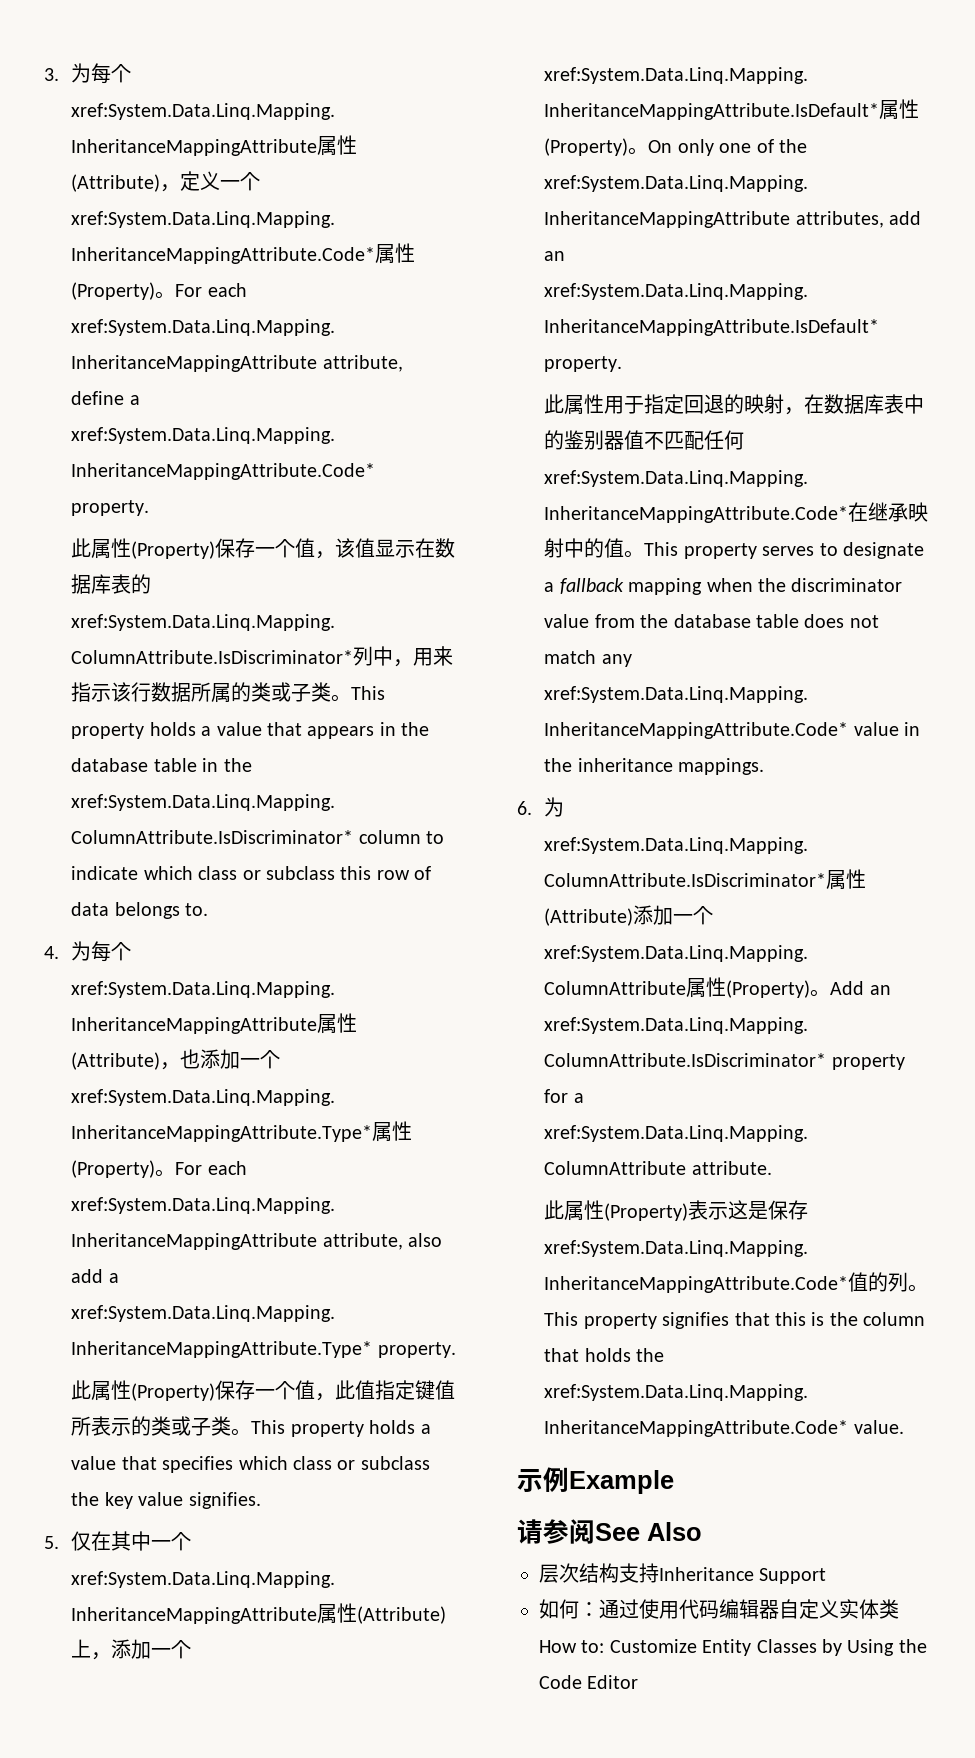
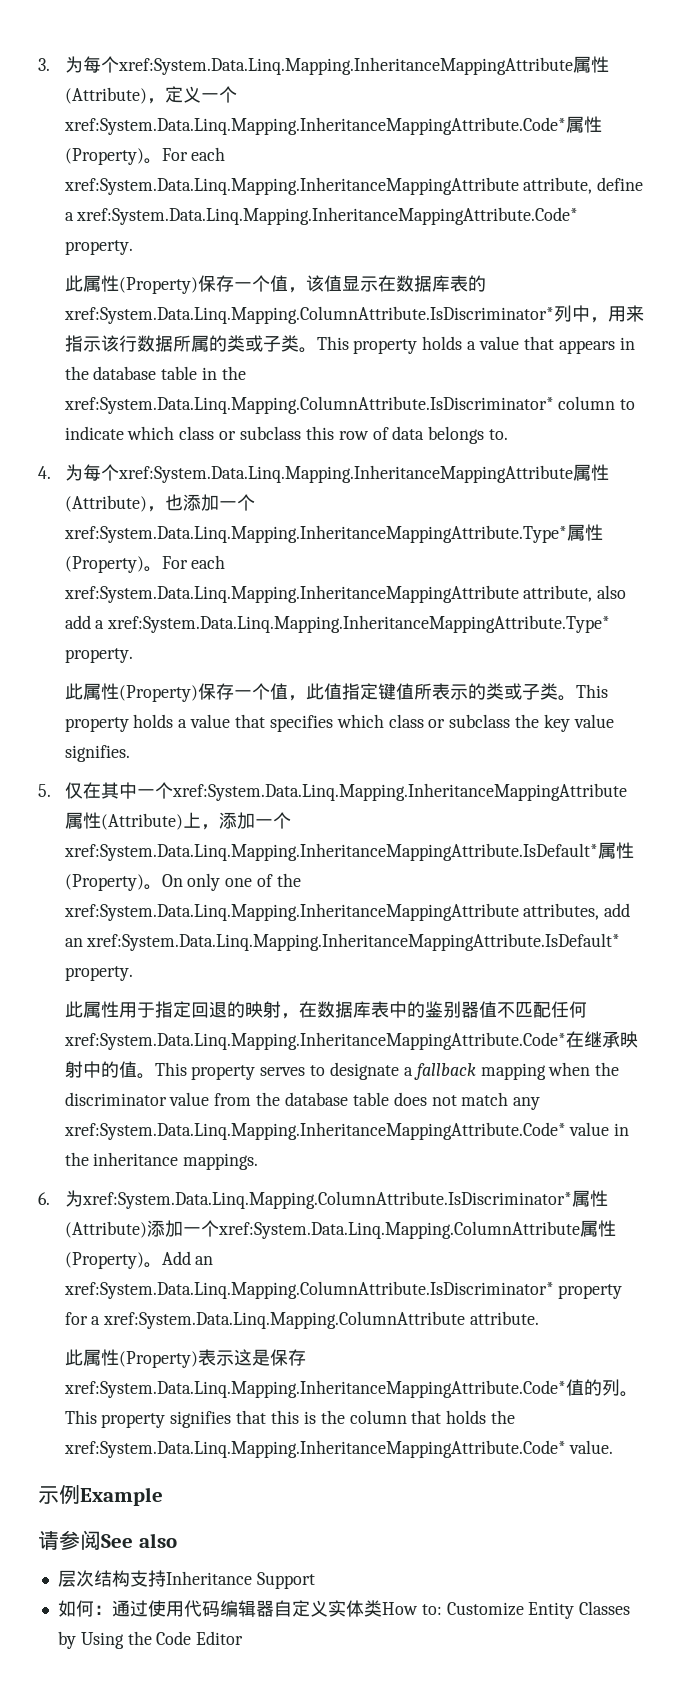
[647,1522,702,1541] Also -> [138,1533,177,1548] also

